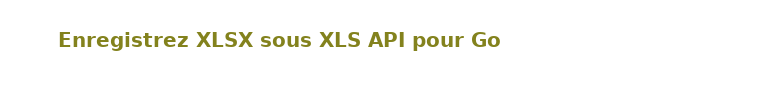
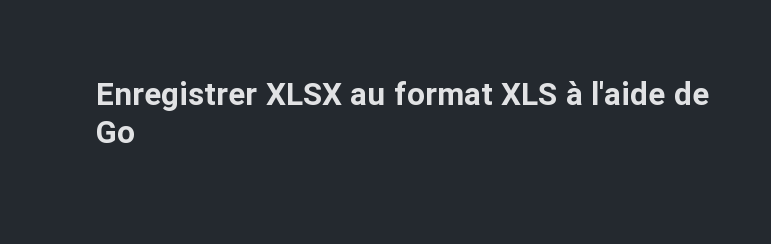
[58,32,464,51] Enregistrez XLSX sous XLS API pour -> [96,81,709,111] Enregistrer XLSX au format XLS à l'aide de

